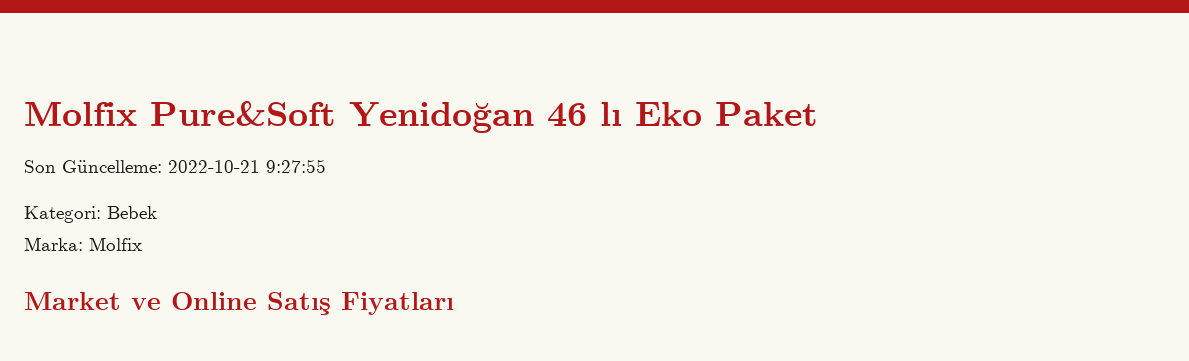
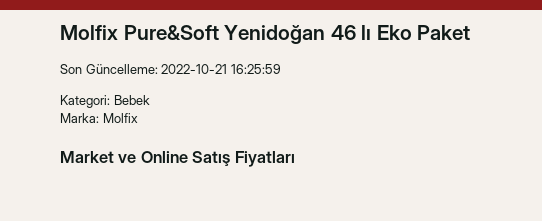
[266,159,326,173] 9:27:55 -> [230,64,281,74] 16:25:59

